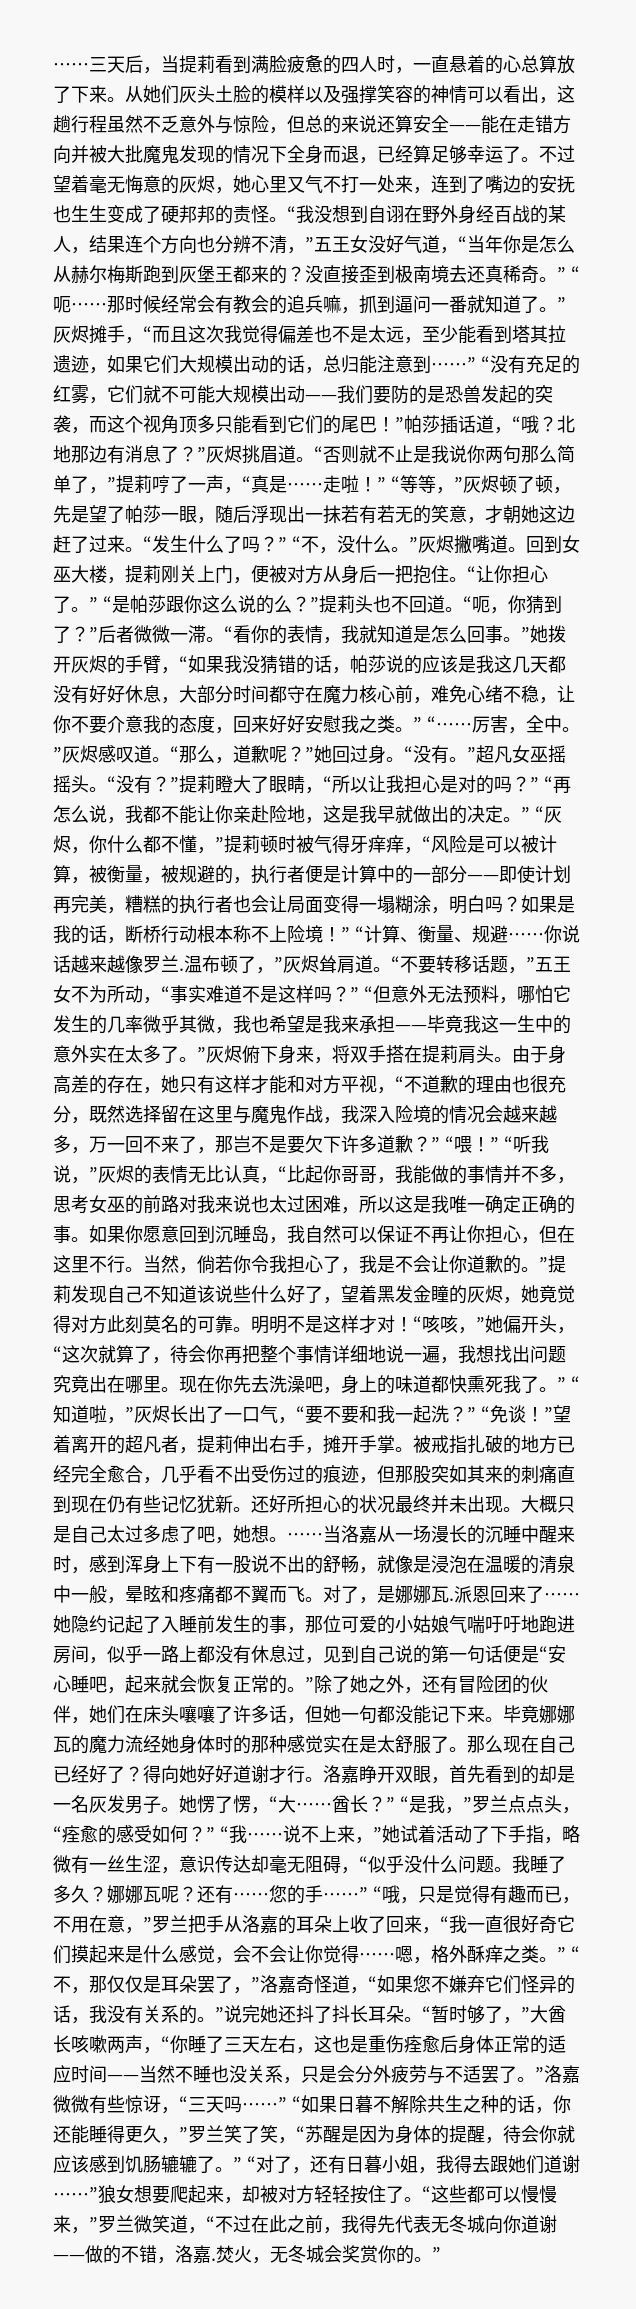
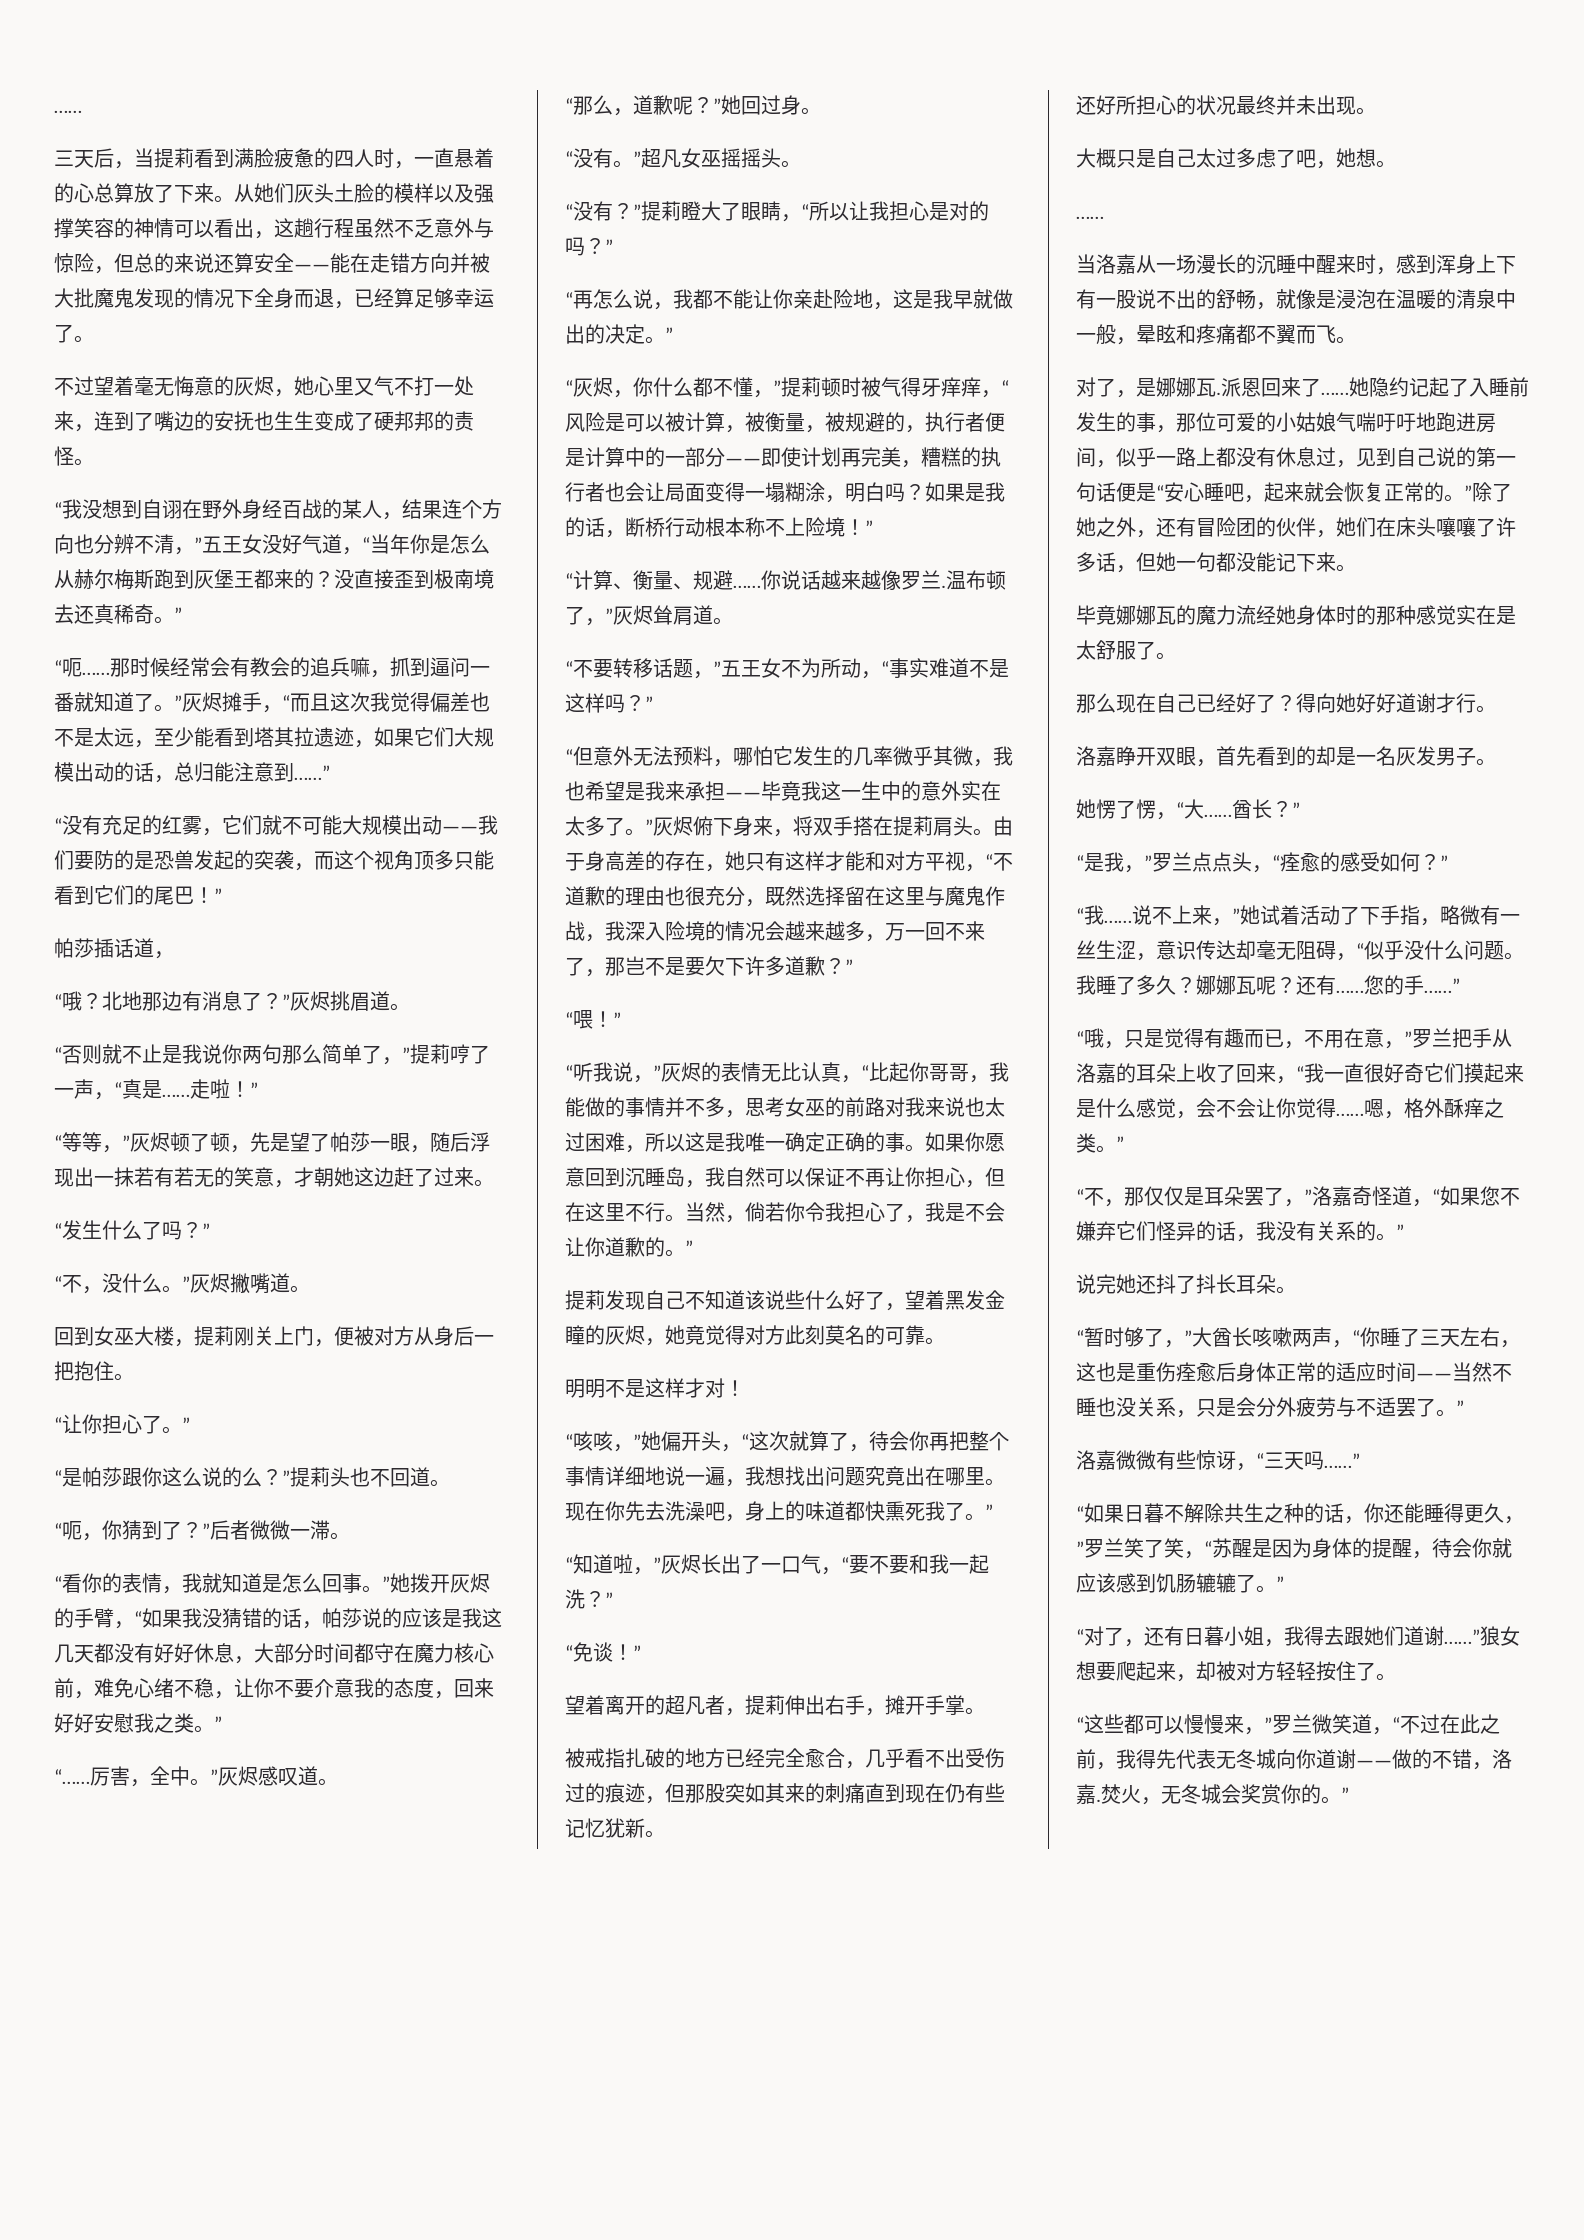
[53,63,89,71] …… -> [54,110,82,113] …… //
(539, 159) none -> (94, 339) //
(287, 219) none -> (94, 462) //
(566, 274) none -> (182, 614) //
(476, 364) none -> (330, 772) //
(404, 424) none -> (222, 895) //
(512, 430) none -> (174, 955) //
(314, 459) none -> (410, 1007) //
(386, 484) none -> (258, 1089) //
(143, 549) none -> (494, 1183) //
(287, 544) none -> (210, 1230) //
(526, 549) none -> (310, 1289) //
(467, 579) none -> (134, 1377) //
(98, 604) none -> (190, 1424) //
(463, 609) none -> (450, 1483) //
(224, 639) none -> (350, 1536) //
(422, 724) none -> (222, 1723) //
(170, 759) none -> (338, 1782) //
(404, 759) none -> (821, 111) //
(107, 789) none -> (801, 164) //
(539, 784) none -> (613, 246) //
(530, 814) none -> (673, 334) //
(350, 934) none -> (873, 527) //
(391, 969) none -> (733, 621) //
(359, 994) none -> (653, 703) //
(440, 1144) none -> (853, 966) //
(499, 1144) none -> (621, 1019) //
(548, 1264) none -> (693, 1247) //
(251, 1329) none -> (945, 1341) //
(413, 1324) none -> (745, 1388) //
(566, 1384) none -> (993, 1511) //
(476, 1414) none -> (613, 1599) //
(553, 1414) none -> (641, 1652) //
(413, 1449) none -> (985, 1711) //
(251, 1509) none -> (665, 1834) //
(521, 1509) none -> (1376, 111) //
[287,1533,323,1541] …… -> [1076,216,1104,219] // …… //
(323, 1599) none -> (1356, 340) //
(503, 1719) none -> (1356, 568) //
(467, 1749) none -> (1176, 656) //
(323, 1779) none -> (1496, 709) //
(179, 1809) none -> (1496, 762) //
(395, 1804) none -> (1300, 809) //
(215, 1834) none -> (1448, 862) //
(368, 1894) none -> (1460, 985) //
(566, 1954) none -> (1124, 1143) //
(224, 2014) none -> (1404, 1231) //
(422, 2019) none -> (1296, 1290) //
(544, 2074) none -> (1464, 1407) //
(287, 2104) none -> (1360, 1460) //
(242, 2164) none -> (1284, 1583) //
(422, 2199) none -> (1396, 1677) //

